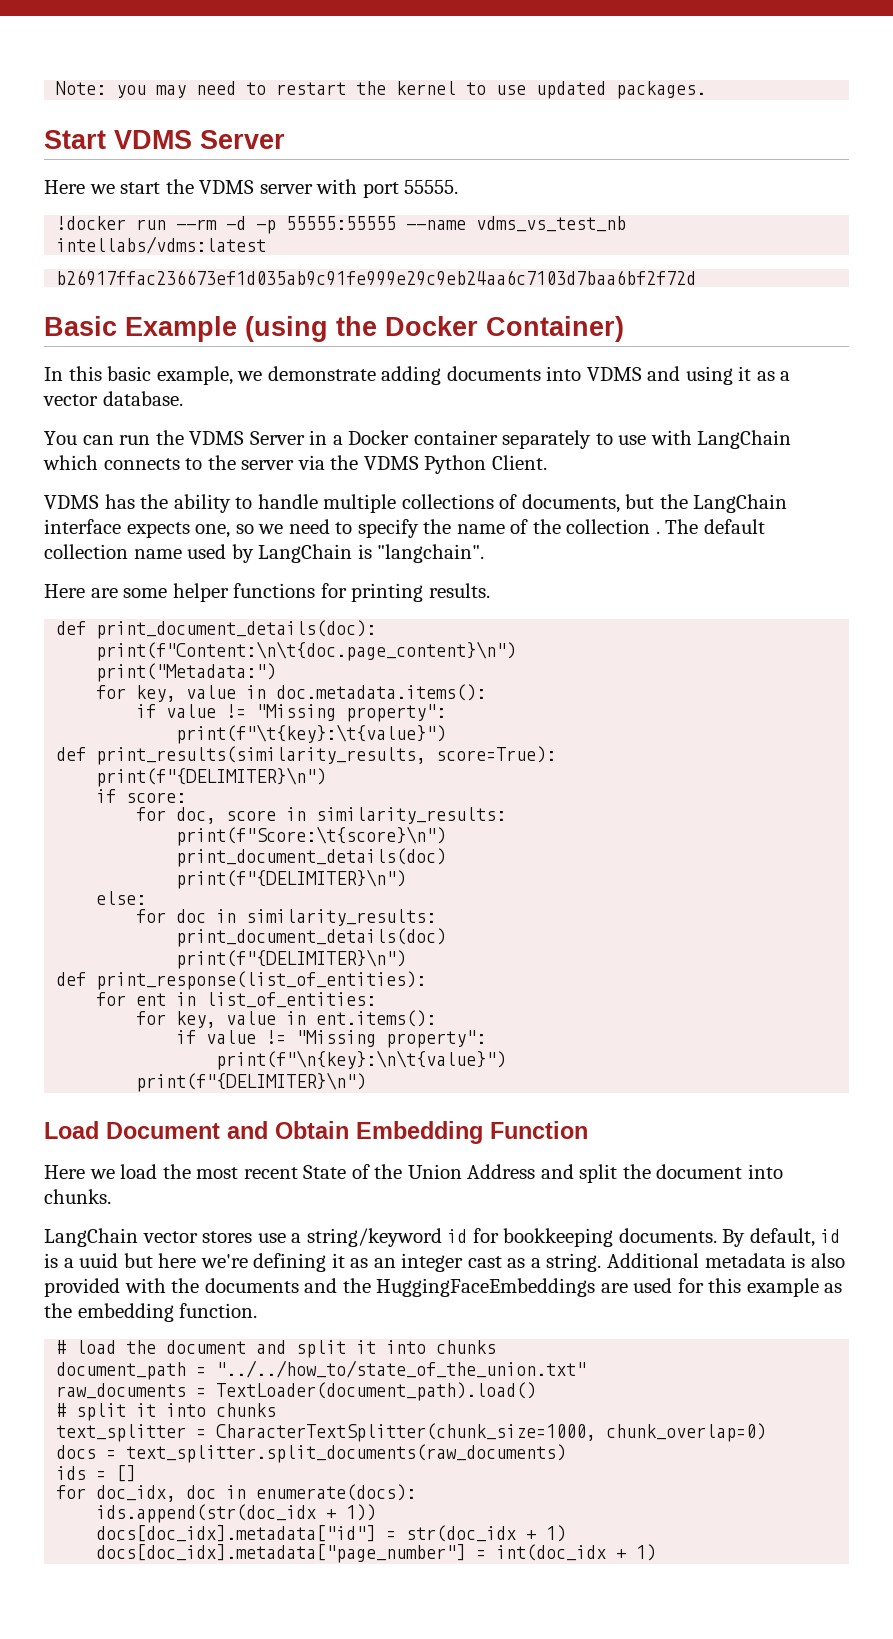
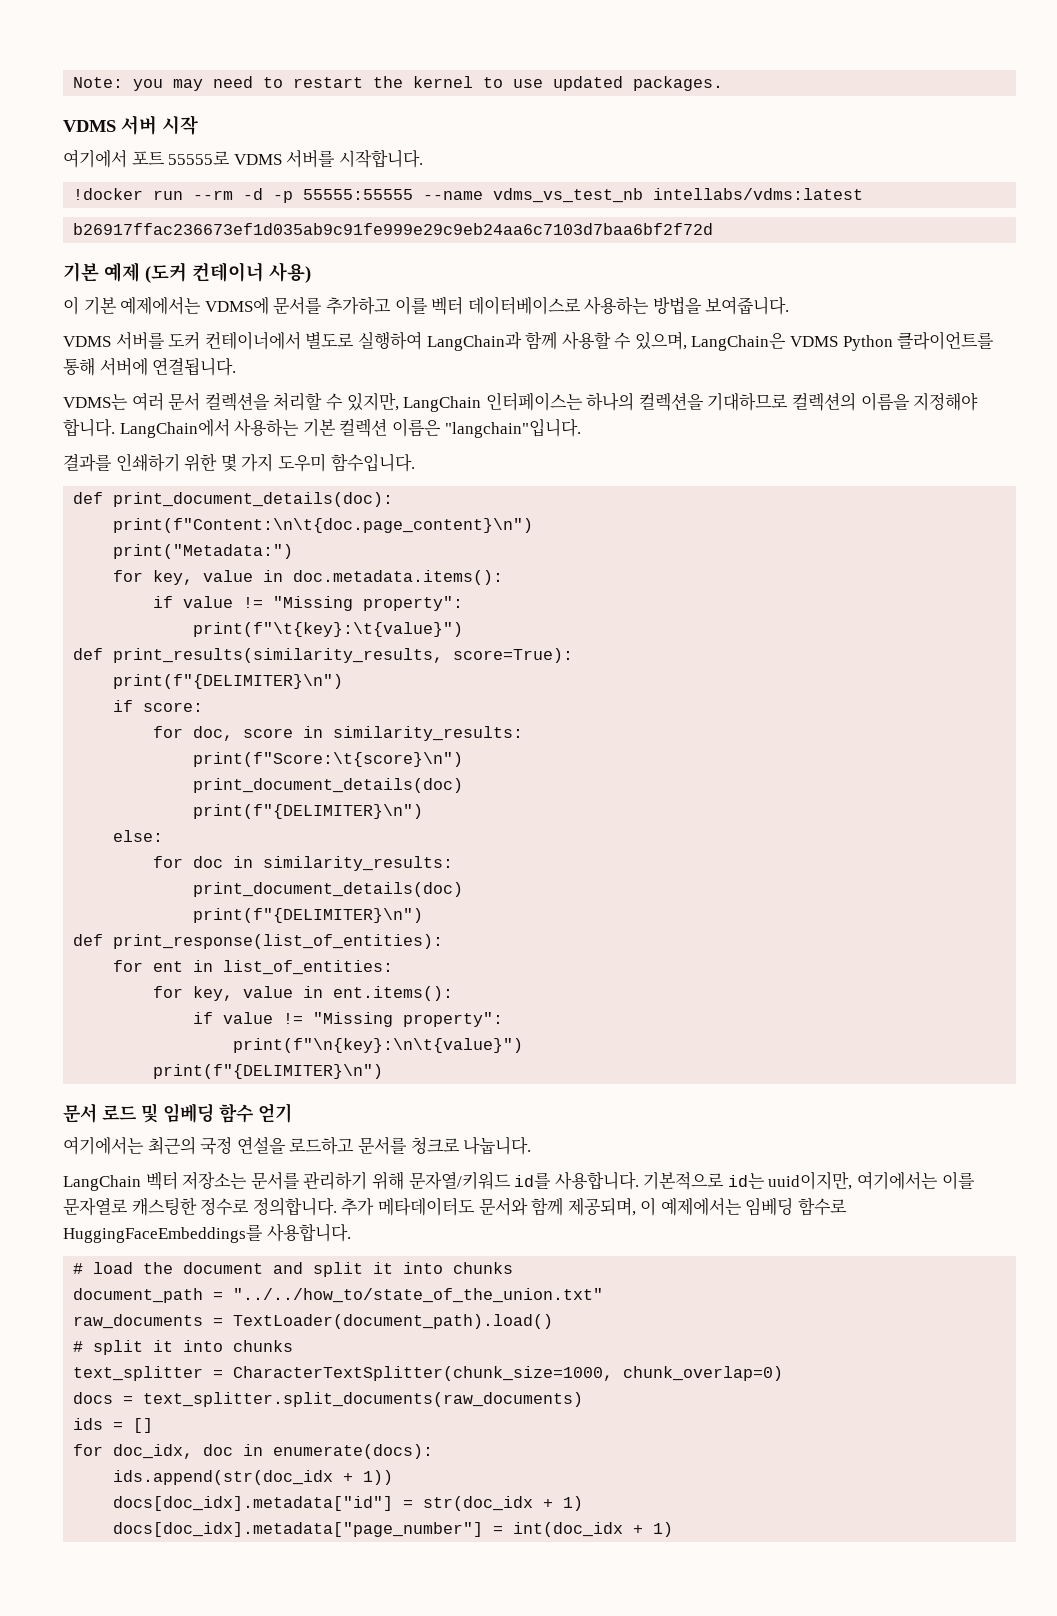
[44,130,285,149] [44,179,459,198] Start VDMS Server // Here we start the VDMS server with port 55555. -> [63,115,198,135] [63,149,423,168] VDMS 서버 시작 // 여기에서 포트 55555로 VDMS 서버를 시작합니다.
[44,316,624,342] [44,366,791,385] [43,391,183,406] [44,430,792,449] [43,455,547,474] [44,494,788,513] [44,519,766,538] [44,544,485,563] [44,583,490,602] Basic Example (using the Docker Container) // In this basic example, we demonstrate adding documents into VDMS and using it as a vector database. // You can run the VDMS Server in a Docker container separately to use with LangChain which connects to the server via the VDMS Python Client. // VDMS has the ability to handle multiple collections of documents, but the LangChain interface expects one, so we need to specify the name of the collection . The default collection name used by LangChain is "langchain". // Here are some helper functions for printing results. -> [63,262,311,283] [63,296,790,315] [63,331,995,351] [63,357,237,376] [63,392,979,412] [63,418,581,438] [63,453,415,472] 기본 예제 (도커 컨테이너 사용) // 이 기본 예제에서는 VDMS에 문서를 추가하고 이를 벡터 데이터베이스로 사용하는 방법을 보여줍니다. // VDMS 서버를 도커 컨테이너에서 별도로 실행하여 LangChain과 함께 사용할 수 있으며, LangChain은 VDMS Python 클라이언트를 통해 서버에 연결됩니다. // VDMS는 여러 문서 컬렉션을 처리할 수 있지만, LangChain 인터페이스는 하나의 컬렉션을 기대하므로 컬렉션의 이름을 지정해야 합니다. LangChain에서 사용하는 기본 컬렉션 이름은 "langchain"입니다. // 결과를 인쇄하기 위한 몇 가지 도우미 함수입니다.
[44,1121,588,1144] [44,1164,784,1183] [44,1189,111,1204] [44,1228,841,1247] [44,1253,845,1272] [44,1278,843,1297] [44,1303,258,1322] Load Document and Obtain Embedding Function // Here we load the most recent State of the Union Address and split the document into chunks. // LangChain vector stores use a string/keyword id for bookkeeping documents. By default, id is a uuid but here we're defining it as an integer cast as a string. Additional metadata is also provided with the documents and the HuggingFaceEmbeddings are used for this example as the embedding function. -> [63,1103,292,1123] [63,1136,532,1155] [63,1171,975,1191] [63,1197,848,1216] [63,1223,351,1243] 문서 로드 및 임베딩 함수 얻기 // 여기에서는 최근의 국정 연설을 로드하고 문서를 청크로 나눕니다. // LangChain 벡터 저장소는 문서를 관리하기 위해 문자열/키워드 id를 사용합니다. 기본적으로 id는 uuid이지만, 여기에서는 이를 문자열로 캐스팅한 정수로 정의합니다. 추가 메타데이터도 문서와 함께 제공되며, 이 예제에서는 임베딩 함수로 HuggingFaceEmbeddings를 사용합니다.

